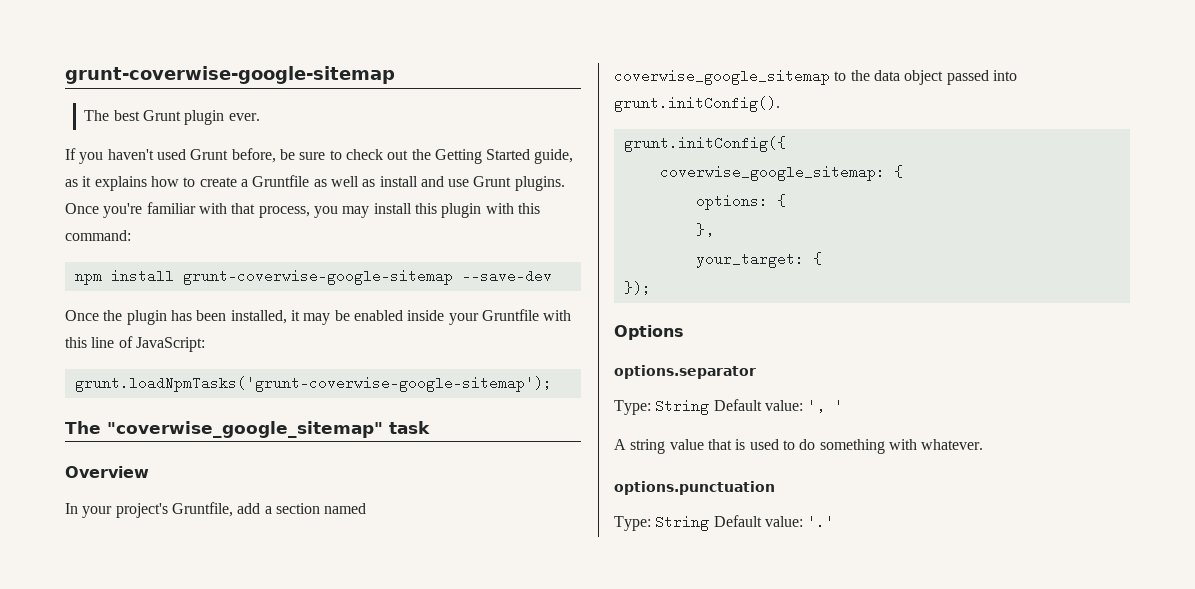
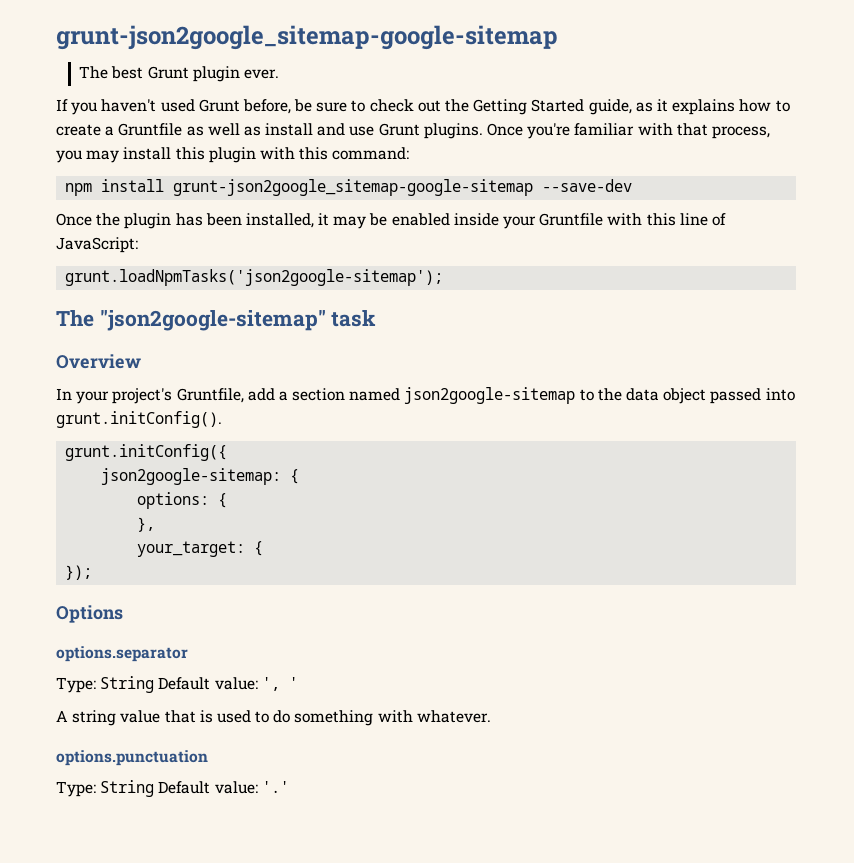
[65,66,395,84] grunt-coverwise-google-sitemap -> [56,25,558,50] grunt-json2google_sitemap-google-sitemap
[182,269,453,285] grunt-coverwise-google-sitemap -> [173,179,534,196] grunt-json2google_sitemap-google-sitemap
[74,376,552,392] [65,421,383,438] grunt.loadNpmTasks('grunt-coverwise-google-sitemap'); // The "coverwise_google_sitemap" -> [65,269,444,286] [56,310,326,331] grunt.loadNpmTasks('json2google-sitemap'); // The "json2google-sitemap"
[614,69,830,85] coverwise_google_sitemap -> [404,387,576,404] json2google-sitemap
[659,165,885,181] coverwise_google_sitemap: -> [101,468,282,485] json2google-sitemap:

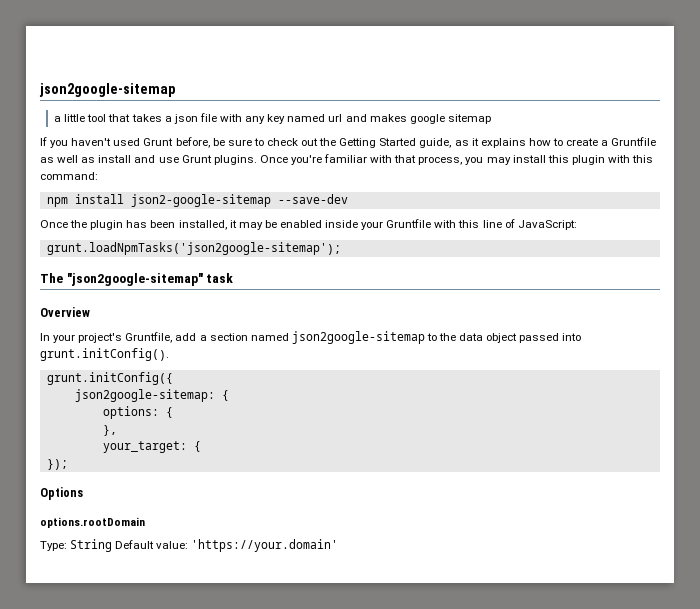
[56,25,558,50] [79,66,279,82] grunt-json2google_sitemap-google-sitemap // The best Grunt plugin ever. -> [39,83,176,97] [54,113,491,124] json2google-sitemap // a little tool that takes a json file with any key named url and makes google sitemap
[173,179,534,196] grunt-json2google_sitemap-google-sitemap -> [130,194,271,207] json2-google-sitemap
[56,646,188,662] [56,676,298,693] [56,710,491,726] [56,750,208,766] [56,780,289,797] options.separator // Type: String Default value: ', ' // A string value that is used to do something with whatever. // options.punctuation // Type: String Default value: '.' -> [40,517,145,528] [40,539,339,552] options.rootDomain // Type: String Default value: 'https://your.domain'

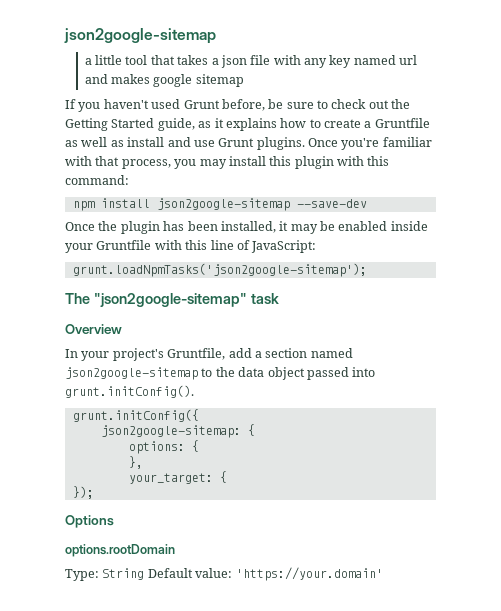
[130,194,271,207] json2-google-sitemap -> [156,198,290,211] json2google-sitemap

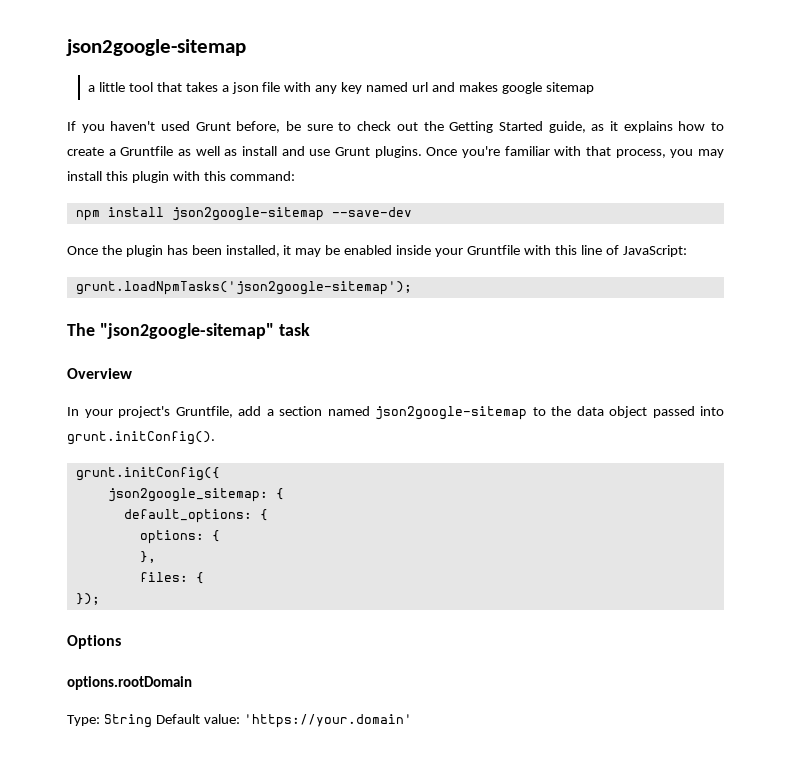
[100,425,241,438] json2google-sitemap: -> [107,488,284,502] [123,509,252,523] json2google_sitemap: { // default_options:
[128,473,213,484] your_target: -> [139,572,188,582] files:

